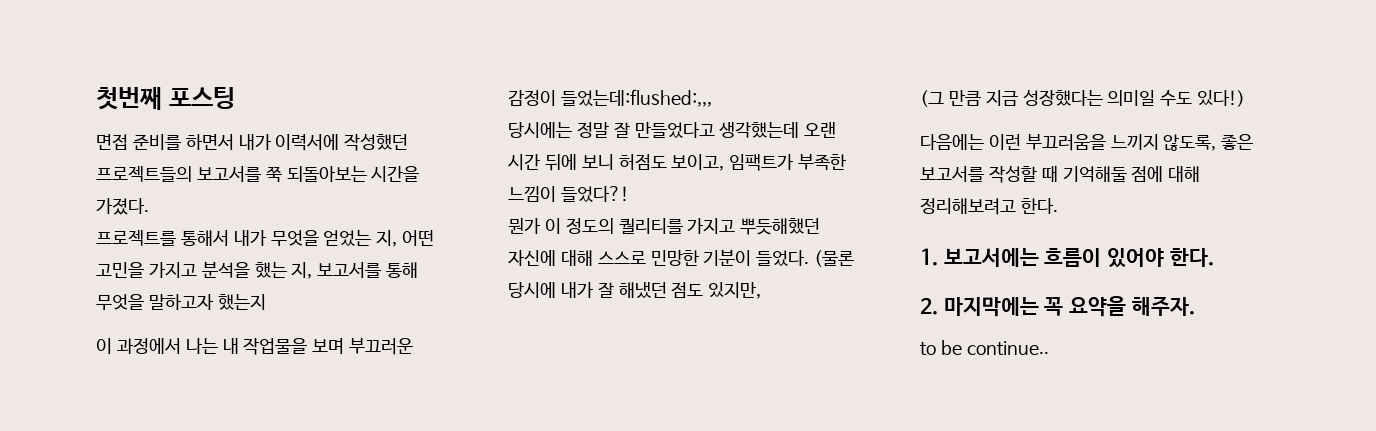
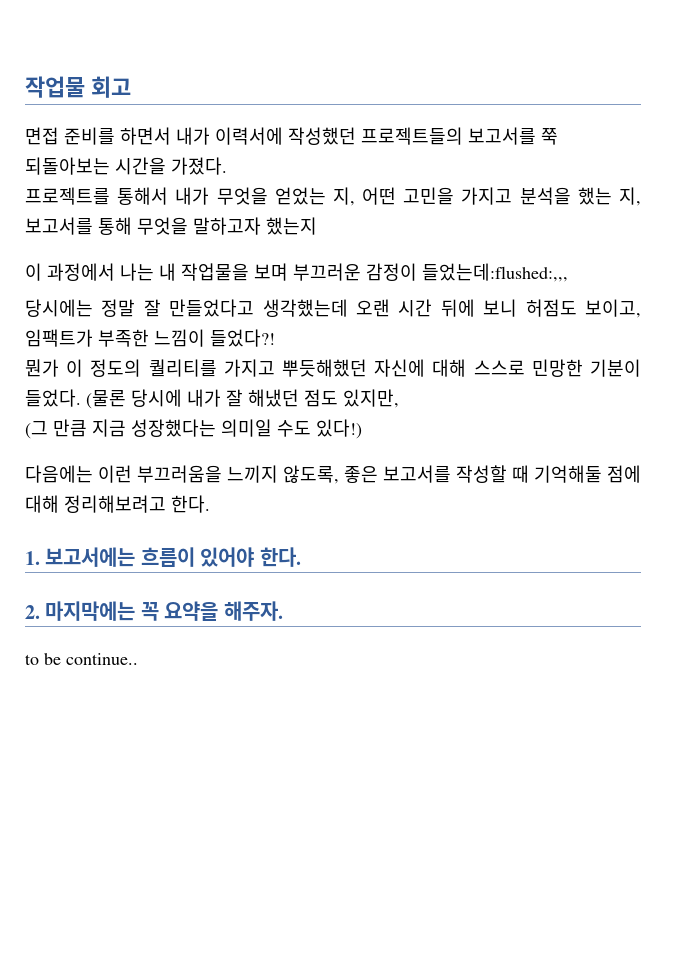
[96,87,235,110] 첫번째 포스팅 -> [25,76,131,98] 작업물 회고

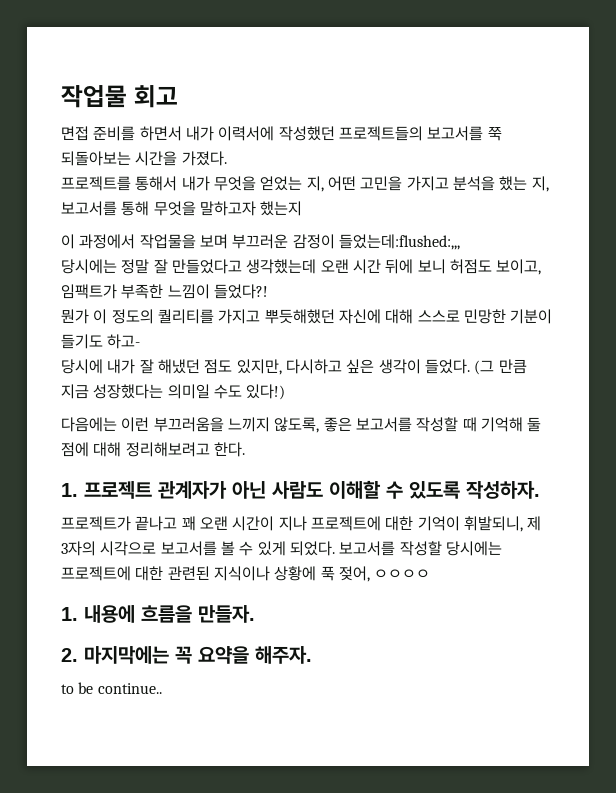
[120,263,176,281] 나는 내 -> (136, 241) none
[25,389,126,409] 들었다. (물론 -> [61,334,141,349] 들기도 하고- //
(399, 398) // -> [285,359,470,374] 다시하고 싶은 생각이 들었다.
[534,465,602,483] 기억해둘 -> [480,417,542,432] 기억해 둘
[45,547,301,567] 보고서에는 흐름이 있어야 한다. -> [84,480,540,499] [61,516,542,532] [61,541,502,556] [61,566,431,582] [61,605,255,623] 프로젝트 관계자가 아닌 사람도 이해할 수 있도록 작성하자. // 프로젝트가 끝나고 꽤 오랜 시간이 지나 프로젝트에 대한 기억이 휘발되니, 제 3자의 시각으로 보고서를 볼 수 있게 되었다. 보고서를 작성할 당시에는 프로젝트에 대한 관련된 지식이나 상황에 푹 젖어, ㅇㅇㅇㅇ // 1. 내용에 흐름을 만들자.

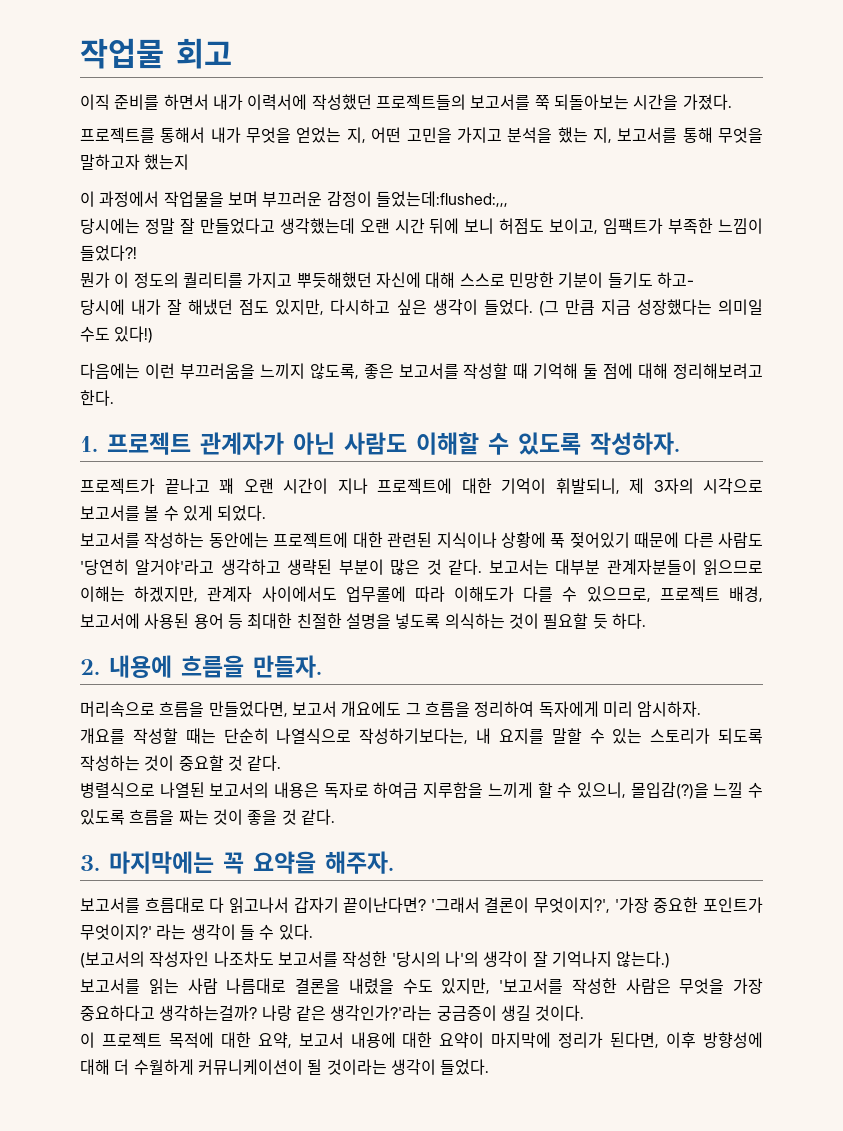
[61,126,89,141] 면접 -> [80,94,110,110] 이직
[339,541,502,556] 보고서를 작성할 당시에는 -> [80,532,269,548] // 보고서를 작성하는 동안에는
[338,566,431,582] [61,605,255,623] [61,646,312,664] [61,682,162,694] 젖어, ㅇㅇㅇㅇ // 1. 내용에 흐름을 만들자. // 2. 마지막에는 꼭 요약을 해주자. // to be continue.. -> [569,532,763,548] [80,559,763,576] [80,586,763,602] [80,613,646,629] [80,655,322,678] [80,701,702,717] [80,728,764,744] [80,755,282,771] [80,782,764,799] [80,809,335,825] [80,851,394,874] [80,897,763,914] [80,924,313,940] [80,951,671,968] [80,978,763,995] [80,1005,585,1021] [80,1032,763,1048] [80,1059,490,1075] 젖어있기 때문에 다른 사람도 '당연히 알거야'라고 생각하고 생략된 부분이 많은 것 같다. 보고서는 대부분 관계자분들이 읽으므로 이해는 하겠지만, 관계자 사이에서도 업무롤에 따라 이해도가 다를 수 있으므로, 프로젝트 배경, 보고서에 사용된 용어 등 최대한 친절한 설명을 넣도록 의식하는 것이 필요할 듯 하다. // 2. 내용에 흐름을 만들자. // 머리속으로 흐름을 만들었다면, 보고서 개요에도 그 흐름을 정리하여 독자에게 미리 암시하자. // 개요를 작성할 때는 단순히 나열식으로 작성하기보다는, 내 요지를 말할 수 있는 스토리가 되도록 작성하는 것이 중요할 것 같다. // 병렬식으로 나열된 보고서의 내용은 독자로 하여금 지루함을 느끼게 할 수 있으니, 몰입감(?)을 느낄 수 있도록 흐름을 짜는 것이 좋을 것 같다. // 3. 마지막에는 꼭 요약을 해주자. // 보고서를 흐름대로 다 읽고나서 갑자기 끝이난다면? '그래서 결론이 무엇이지?', '가장 중요한 포인트가 무엇이지?' 라는 생각이 들 수 있다. // (보고서의 작성자인 나조차도 보고서를 작성한 '당시의 나'의 생각이 잘 기억나지 않는다.) // 보고서를 읽는 사람 나름대로 결론을 내렸을 수도 있지만, '보고서를 작성한 사람은 무엇을 가장 중요하다고 생각하는걸까? 나랑 같은 생각인가?'라는 궁금증이 생길 것이다. // 이 프로젝트 목적에 대한 요약, 보고서 내용에 대한 요약이 마지막에 정리가 된다면, 이후 방향성에 대해 더 수월하게 커뮤니케이션이 될 것이라는 생각이 들었다.

